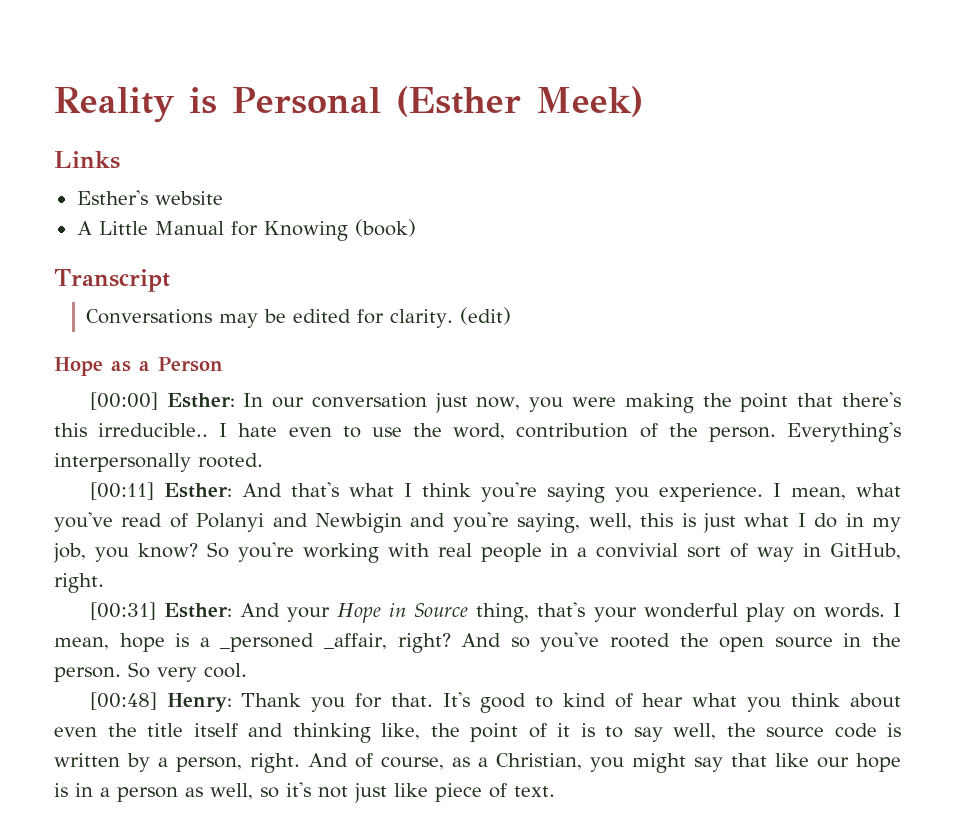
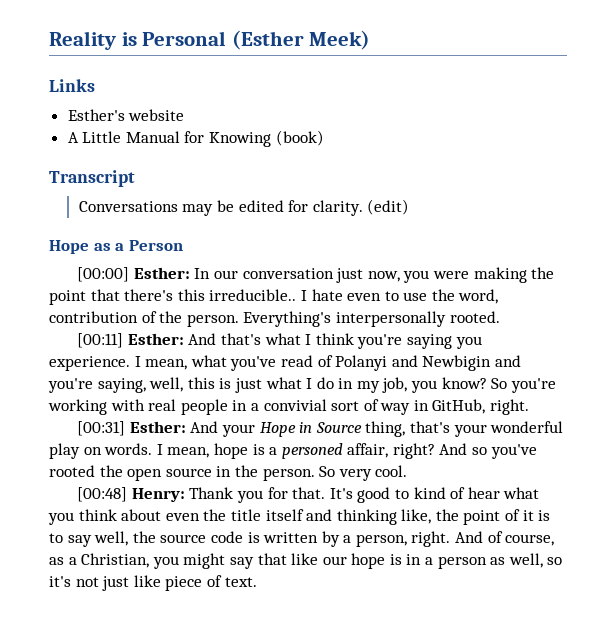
[220,633,388,652] _personed _affair, -> [281,443,389,459] personed affair,

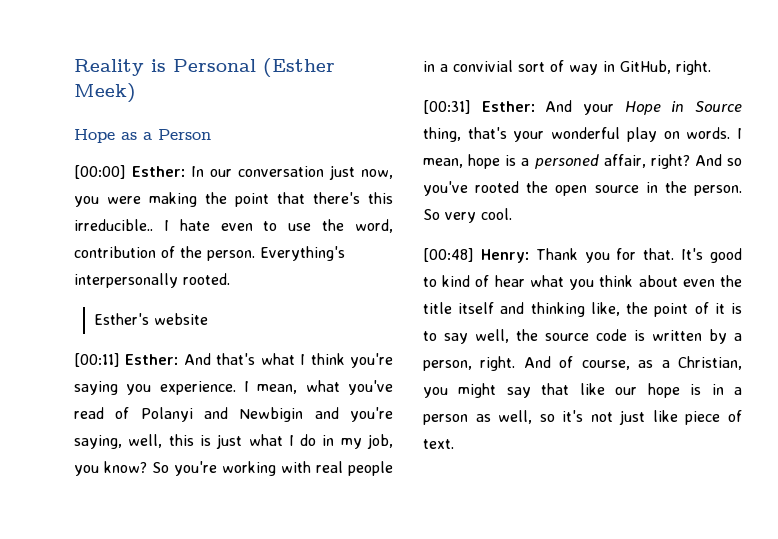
[49,79,95,92] [67,109,185,121] [67,130,324,147] [49,170,135,187] [78,199,410,216] // Links // Esther's website // A Little Manual for Knowing (book) // Transcript // Conversations may be edited for clarity. (edit) -> (136, 93) none
(500, 317) none -> [93,313,208,325] // Esther's website

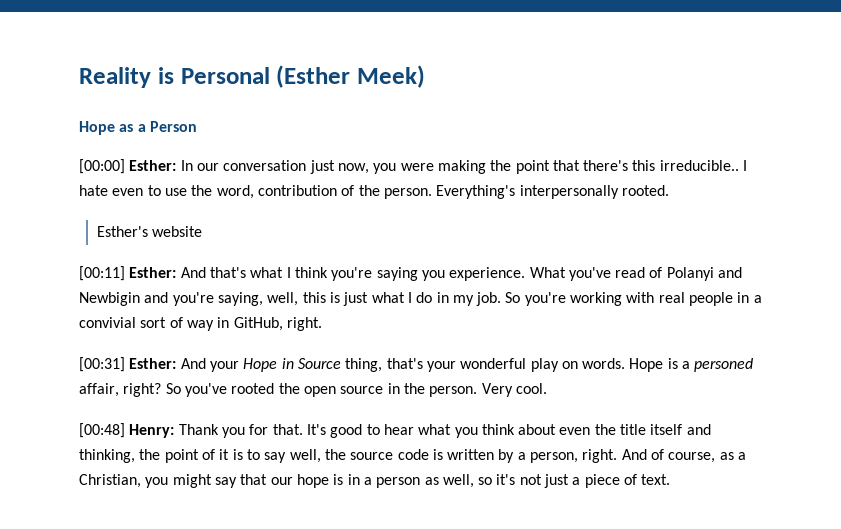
[244,380,340,394] I mean, what -> [529,267,566,278] What
[367,434,394,449] [74,461,147,476] job, you know? -> [476,292,502,306] job.
[737,128,742,139] [423,154,501,169] I mean, hope -> [629,358,664,372] Hope
[694,154,742,166] And so -> [165,383,181,394] So
[423,209,476,223] So very -> [481,383,513,397] Very
[442,275,490,287] kind of -> (380, 429) none
[530,302,620,317] thinking like, -> [79,449,135,463] thinking,
[579,383,605,395] like -> (268, 479) none
[652,410,678,422] like -> [572,477,581,485] a

